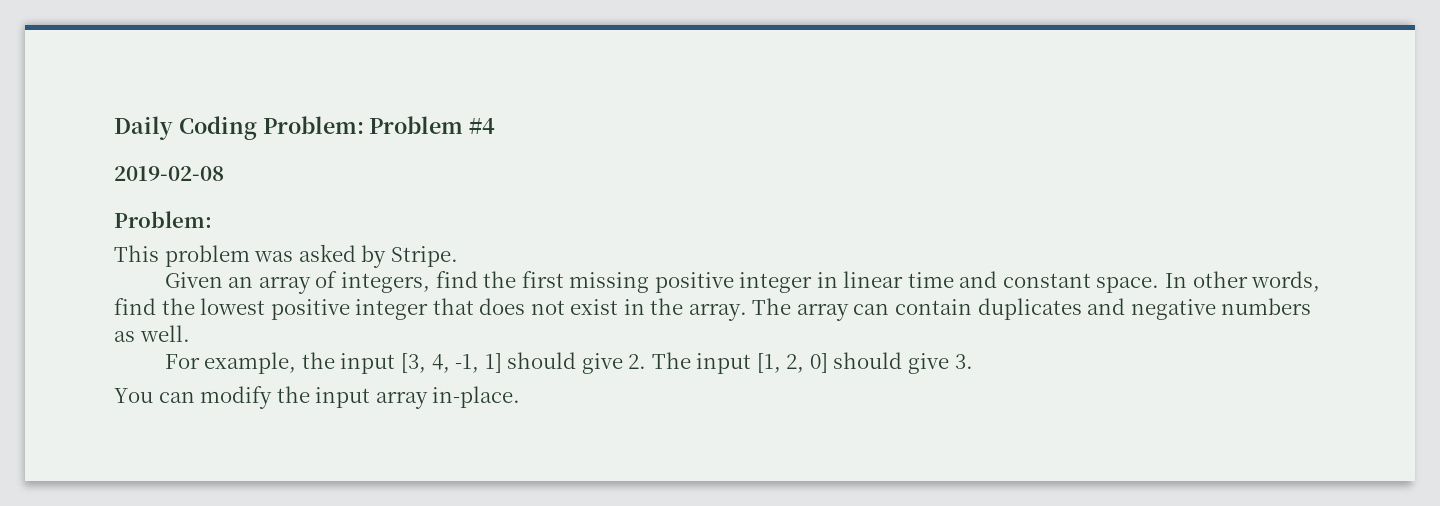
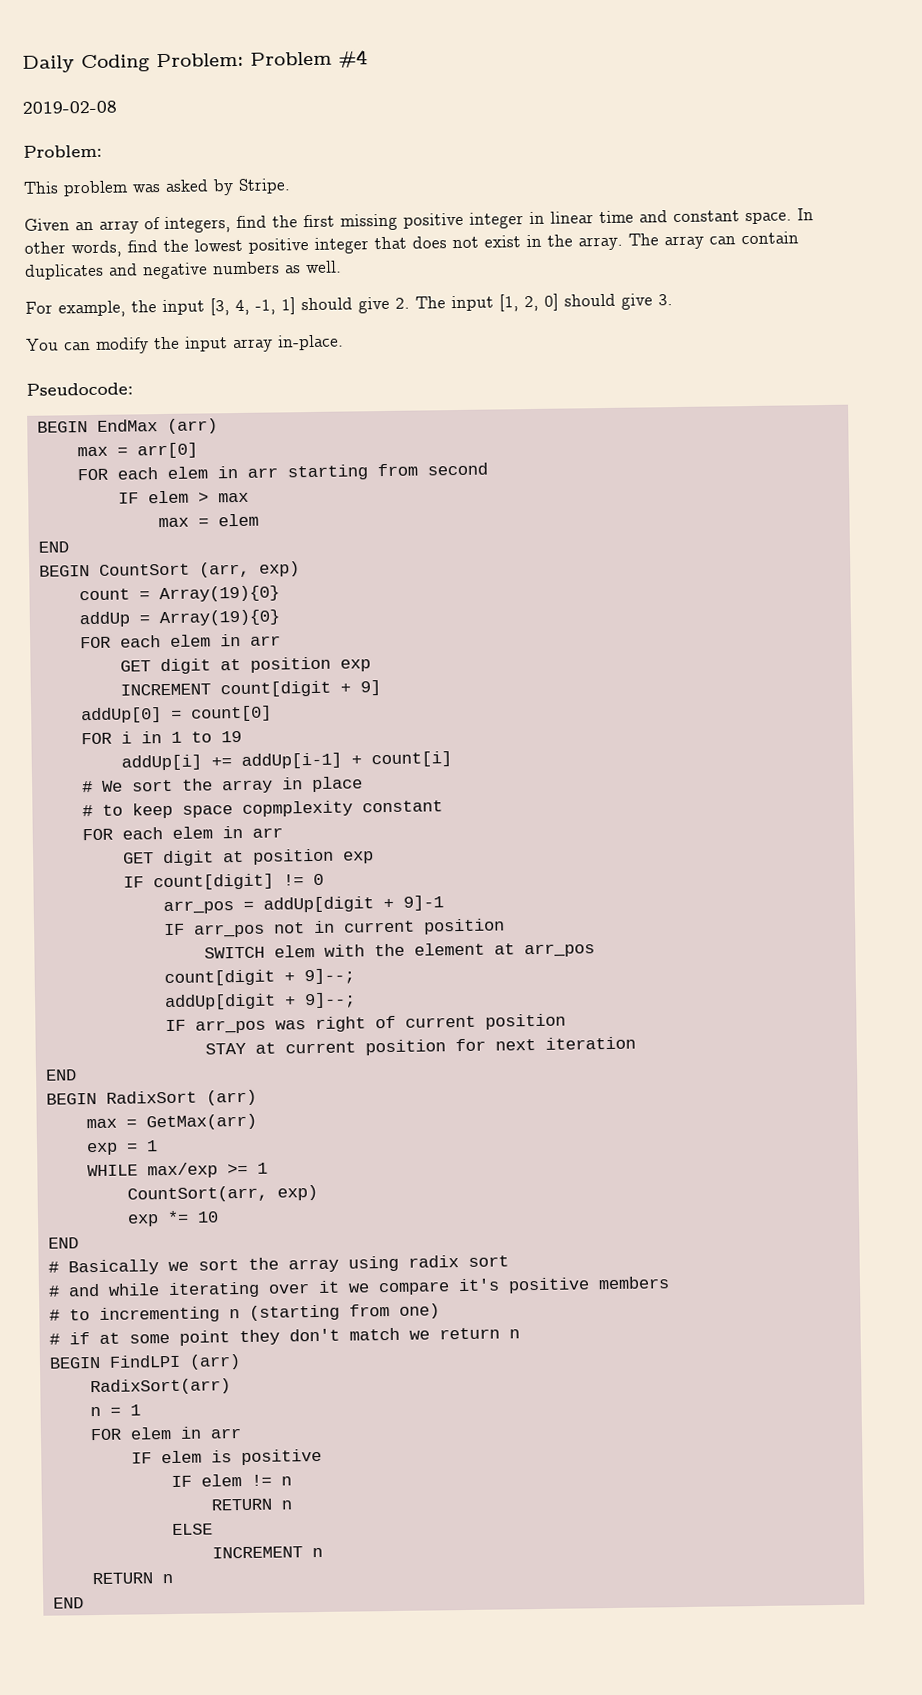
(521, 397) none -> [26,382,133,396] [36,418,218,434] [76,442,198,459] [76,462,488,481] [117,490,249,504] [157,513,259,528] [37,541,69,553] [38,561,300,578] [78,585,280,603] [78,609,280,628] [79,633,281,649] [119,656,371,675] [119,680,381,698] [80,705,272,724] [80,730,242,745] [120,751,452,771] [81,776,363,794] [81,800,443,819] [81,825,283,841] [122,848,374,867] [122,873,324,891] [162,895,444,915] [163,918,505,938] [203,942,595,959] [163,968,355,987] [163,992,356,1011] [164,1013,566,1034] [204,1036,636,1056] [44,1069,77,1081] [45,1089,257,1106] [85,1113,257,1131] [85,1140,158,1156] [86,1162,268,1179] [126,1184,318,1203] [126,1210,219,1227] [47,1237,79,1249] [47,1255,509,1276] [47,1276,670,1299] [48,1303,440,1323] [48,1327,520,1346] [48,1354,241,1370] [89,1378,231,1396] [89,1404,141,1417] [89,1426,242,1441] [130,1448,322,1466] [170,1474,292,1488] [210,1498,292,1511] [171,1523,213,1536] [211,1546,323,1559] [91,1572,173,1585] [52,1597,84,1609] // Pseudocode: // BEGIN EndMax (arr) // max = arr[0] // FOR each elem in arr starting from second // IF elem > max // max = elem // END // BEGIN CountSort (arr, exp) // count = Array(19){0} // addUp = Array(19){0} // FOR each elem in arr // GET digit at position exp // INCREMENT count[digit + 9] // addUp[0] = count[0] // FOR i in 1 to 19 // addUp[i] += addUp[i-1] + count[i] // # We sort the array in place // # to keep space copmplexity constant // FOR each elem in arr // GET digit at position exp // IF count[digit] != 0 // arr_pos = addUp[digit + 9]-1 // IF arr_pos not in current position // SWITCH elem with the element at arr_pos // count[digit + 9]--; // addUp[digit + 9]--; // IF arr_pos was right of current position // STAY at current position for next iteration // END // BEGIN RadixSort (arr) // max = GetMax(arr) // exp = 1 // WHILE max/exp >= 1 // CountSort(arr, exp) // exp *= 10 // END // # Basically we sort the array using radix sort // # and while iterating over it we compare it's positive members // # to incrementing n (starting from one) // # if at some point they don't match we return n // BEGIN FindLPI (arr) // RadixSort(arr) // n = 1 // FOR elem in arr // IF elem is positive // IF elem != n // RETURN n // ELSE // INCREMENT n // RETURN n // END

